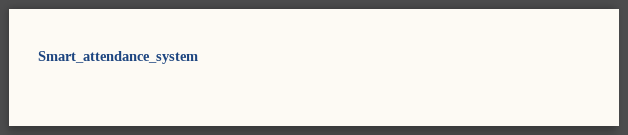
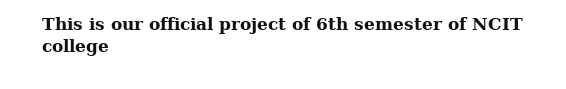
[38,51,198,64] Smart_attendance_system -> [42,17,523,34] [42,39,109,56] This is our official project of 6th semester of NCIT college

